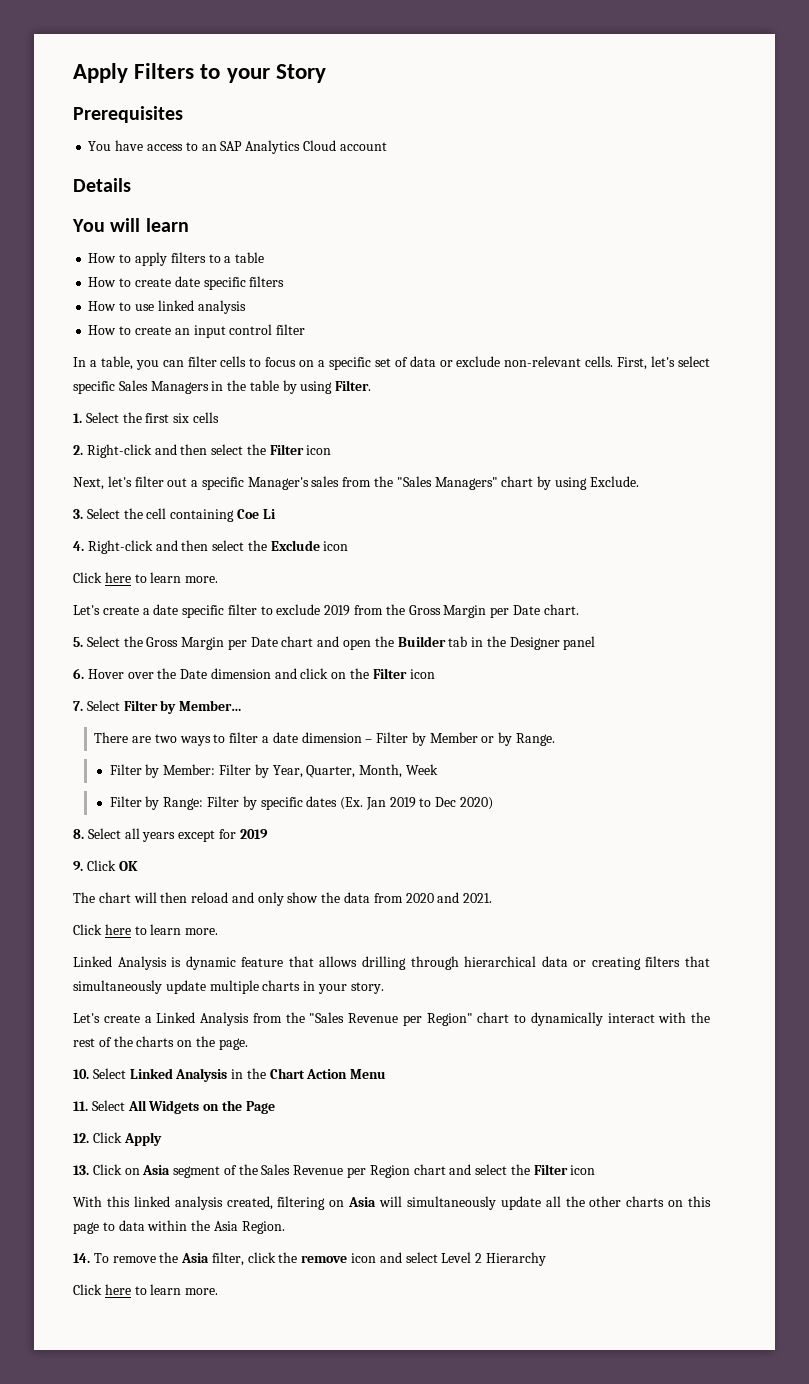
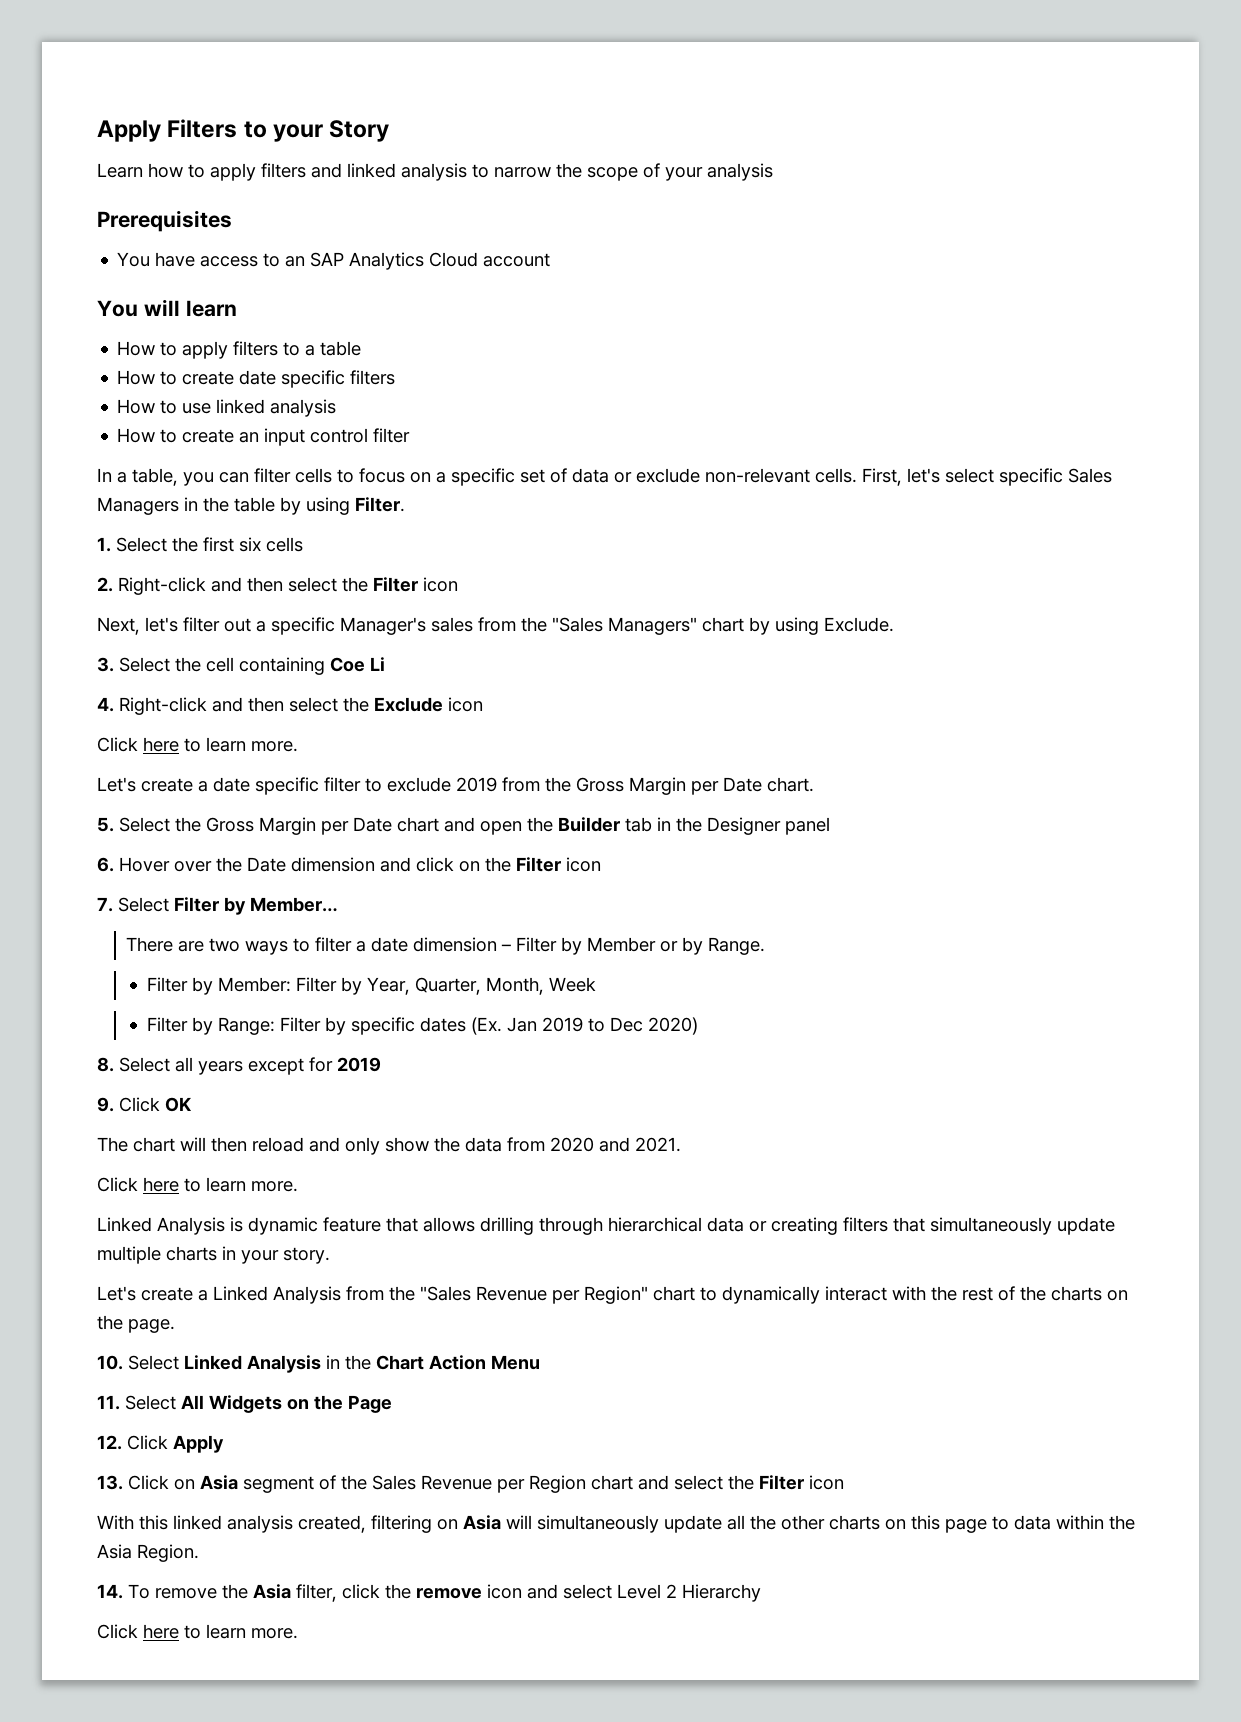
(326, 73) none -> [97,163,773,181] // Learn how to apply filters and linked analysis to narrow the scope of your analysis
[73,178,131,192] // Details -> (551, 260) none

